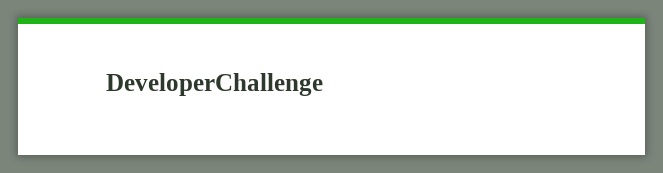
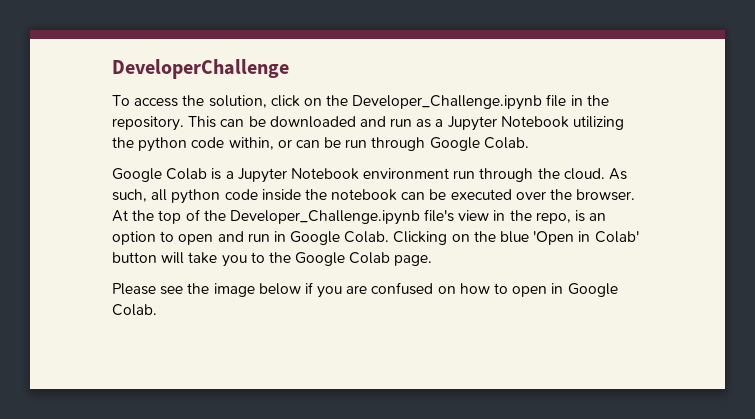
(323, 84) none -> [112,94,609,110] [112,116,625,131] [112,137,529,152] [112,168,628,183] [112,189,636,204] [112,209,607,225] [112,231,639,245] [112,252,433,267] [112,282,618,298] [112,304,157,316] // To access the solution, click on the Developer_Challenge.ipynb file in the repository. This can be downloaded and run as a Jupyter Notebook utilizing the python code within, or can be run through Google Colab. // Google Colab is a Jupyter Notebook environment run through the cloud. As such, all python code inside the notebook can be executed over the browser. At the top of the Developer_Challenge.ipynb file's view in the repo, is an option to open and run in Google Colab. Clicking on the blue 'Open in Colab' button will take you to the Google Colab page. // Please see the image below if you are confused on how to open in Google Colab.

